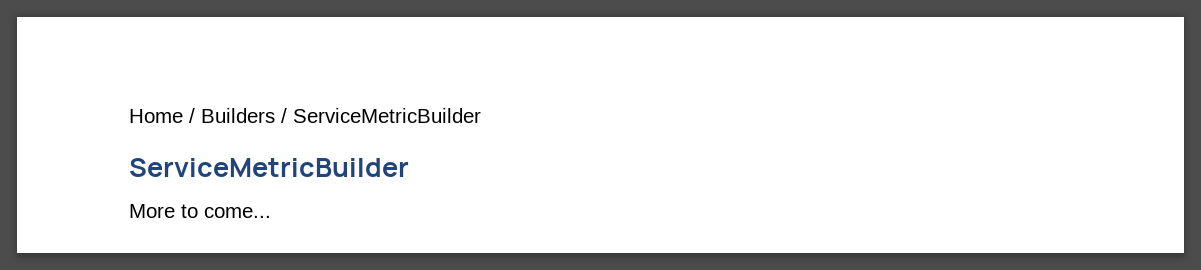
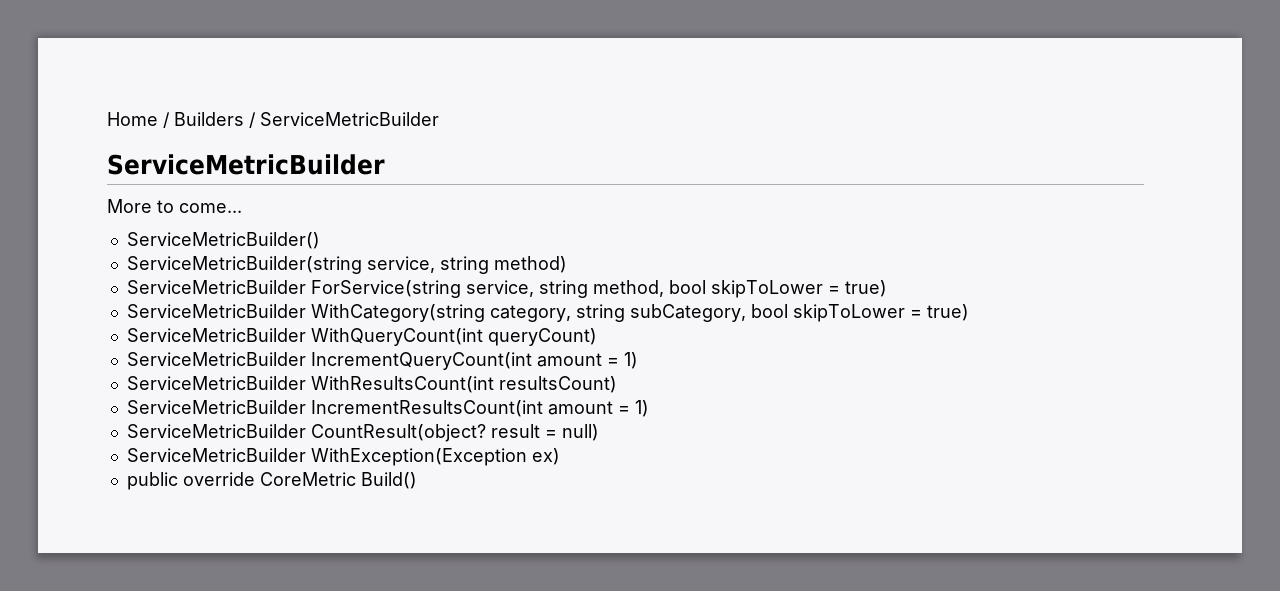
(271, 212) none -> [126,232,320,249] [126,256,567,274] [126,280,887,298] [126,304,969,322] [126,328,597,346] [126,352,638,370] [126,376,617,393] [126,400,649,417] [126,424,599,442] [126,448,560,466] [126,472,417,490] // ServiceMetricBuilder() // ServiceMetricBuilder(string service, string method) // ServiceMetricBuilder ForService(string service, string method, bool skipToLower = true) // ServiceMetricBuilder WithCategory(string category, string subCategory, bool skipToLower = true) // ServiceMetricBuilder WithQueryCount(int queryCount) // ServiceMetricBuilder IncrementQueryCount(int amount = 1) // ServiceMetricBuilder WithResultsCount(int resultsCount) // ServiceMetricBuilder IncrementResultsCount(int amount = 1) // ServiceMetricBuilder CountResult(object? result = null) // ServiceMetricBuilder WithException(Exception ex) // public override CoreMetric Build()

